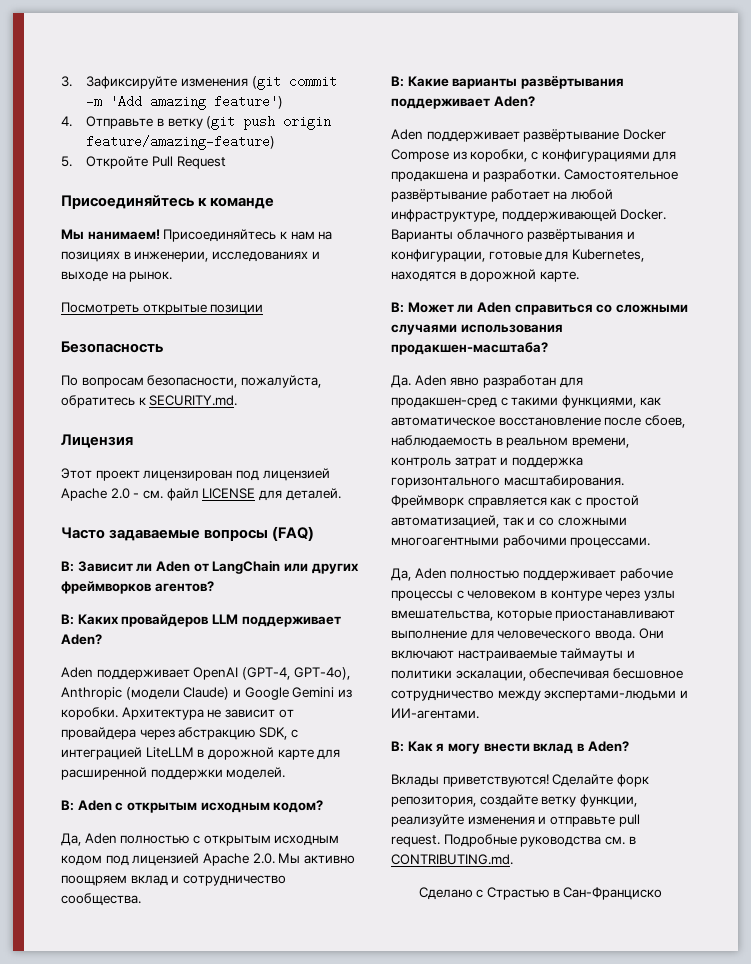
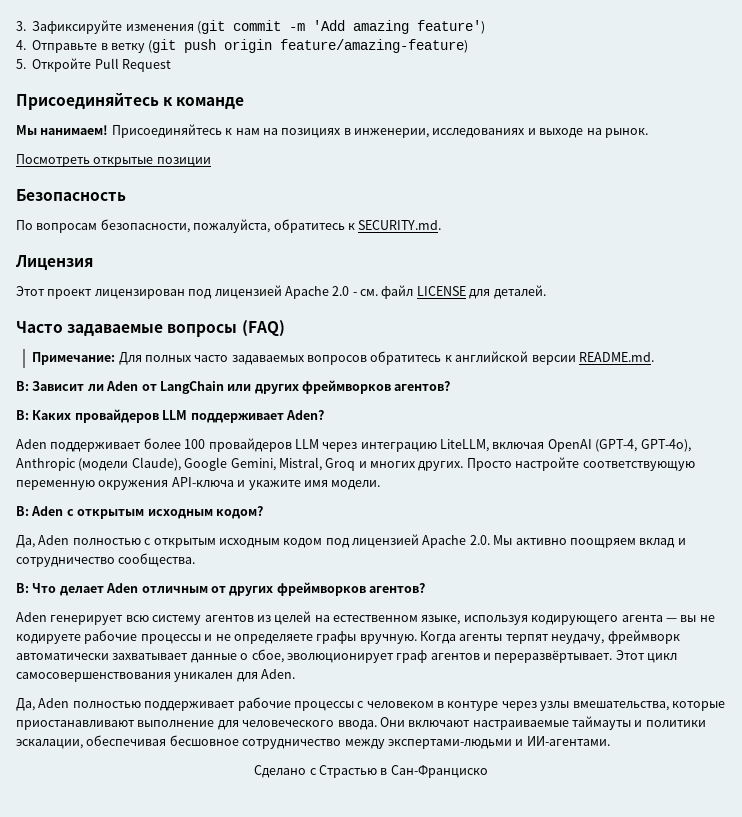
(315, 533) none -> [32,351,654,365] // Примечание: Для полных часто задаваемых вопросов обратитесь к английской версии README.md.
(190, 674) none -> [143,438,545,452] более 100 провайдеров LLM через интеграцию LiteLLM, включая
[183,687,352,700] [61,707,294,720] [61,727,298,740] [61,747,341,760] [61,767,286,780] Claude) и Google Gemini из коробки. Архитектура не зависит от провайдера через абстракцию SDK, с интеграцией LiteLLM в дорожной карте для расширенной поддержки моделей. -> [131,457,695,471] [16,477,381,490] Claude), Google Gemini, Mistral, Groq и многих других. Просто настройте соответствующую переменную окружения API-ключа и укажите имя модели.
[407,75,624,89] [391,96,535,109] [391,129,666,142] [391,149,677,162] [391,169,678,182] [391,189,613,202] [391,209,667,222] [391,229,635,242] [391,249,644,262] [391,269,579,282] [391,302,688,315] [391,324,563,335] [391,342,548,355] [391,375,583,388] [391,395,661,408] [391,415,685,428] [391,435,629,448] [391,457,583,468] [391,475,624,488] [391,495,639,508] [391,515,627,528] [391,535,651,548] Какие варианты развёртывания поддерживает Aden? // Aden поддерживает развёртывание Docker Compose из коробки, с конфигурациями для продакшена и разработки. Самостоятельное развёртывание работает на любой инфраструктуре, поддерживающей Docker. Варианты облачного развёртывания и конфигурации, готовые для Kubernetes, находятся в дорожной карте. // В: Может ли Aden справиться со сложными случаями использования продакшен-масштаба? // Да. Aden явно разработан для продакшен-сред с такими функциями, как автоматическое восстановление после сбоев, наблюдаемость в реальном времени, контроль затрат и поддержка горизонтального масштабирования. Фреймворк справляется как с простой автоматизацией, так и со сложными многоагентными рабочими процессами. -> [32,582,425,596] [16,611,715,625] [16,630,680,644] [16,649,678,663] [16,669,296,682] Что делает Aden отличным от других фреймворков агентов? // Aden генерирует всю систему агентов из целей на естественном языке, используя кодирующего агента — вы не кодируете рабочие процессы и не определяете графы вручную. Когда агенты терпят неудачу, фреймворк автоматически захватывает данные о сбое, эволюционирует граф агентов и переразвёртывает. Этот цикл самосовершенствования уникален для Aden.
[391,741,629,754] [391,774,649,787] [391,794,637,807] [391,814,640,827] [391,834,636,847] [391,854,513,865] // В: Как я могу внести вклад в Aden? // Вклады приветствуются! Сделайте форк репозитория, создайте ветку функции, реализуйте изменения и отправьте pull request. Подробные руководства см. в CONTRIBUTING.md. -> (610, 741) none

